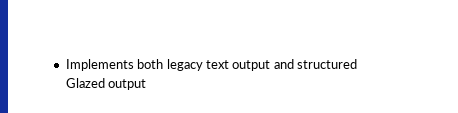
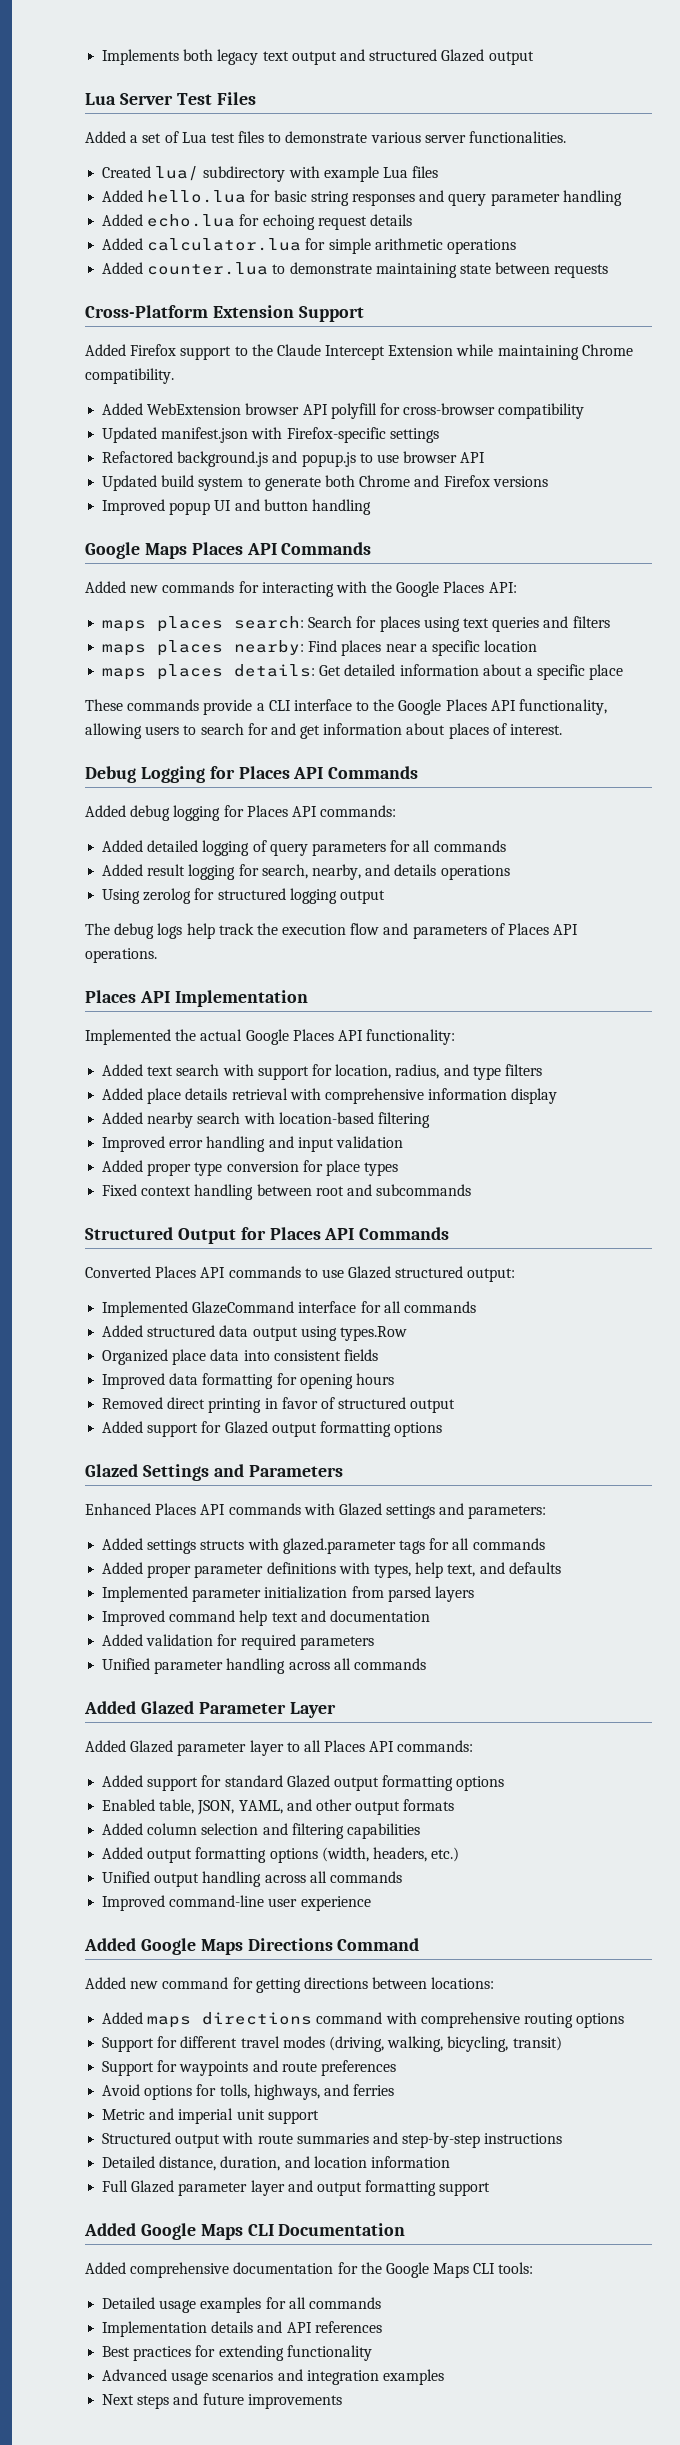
(147, 84) none -> [85,92,256,105] [85,131,567,143] [102,166,439,182] [102,190,622,206] [102,214,412,230] [102,238,516,254] [102,262,609,278] [85,305,364,322] [85,344,633,360] [85,368,174,384] [102,403,585,419] [102,427,439,443] [102,451,486,467] [102,475,548,491] [102,499,371,515] [85,542,372,559] [85,581,517,597] [102,616,610,632] [102,640,538,656] [102,664,624,680] [85,699,608,715] [85,723,563,739] [85,766,419,783] [85,805,397,821] [102,840,506,856] [102,864,510,880] [102,888,385,904] [85,923,579,939] [85,948,157,963] [85,990,308,1007] [85,1029,456,1045] [102,1064,542,1080] [102,1088,558,1104] [102,1112,430,1128] [102,1136,403,1152] [102,1160,399,1176] [102,1184,472,1200] [85,1227,450,1244] [85,1266,516,1282] [102,1301,476,1317] [102,1325,407,1341] [102,1349,378,1365] [102,1373,394,1389] [102,1397,456,1413] [102,1421,443,1437] [85,1464,343,1481] [85,1503,547,1519] [102,1538,545,1554] [102,1562,561,1578] [102,1586,474,1602] [102,1610,430,1626] [102,1634,374,1650] [102,1658,426,1674] [84,1701,336,1718] [85,1740,474,1756] [102,1775,505,1791] [102,1799,455,1815] [102,1823,420,1839] [102,1847,460,1863] [102,1871,402,1887] [102,1895,371,1911] [84,1938,420,1955] [85,1977,495,1993] [102,2012,625,2028] [102,2036,562,2052] [102,2060,396,2076] [102,2084,395,2100] [102,2108,319,2124] [102,2132,563,2148] [102,2156,450,2171] [102,2180,491,2196] [84,2223,406,2240] [85,2262,534,2278] [102,2297,381,2313] [102,2321,382,2337] [102,2345,372,2361] [102,2369,444,2385] [102,2393,342,2409] // Lua Server Test Files // Added a set of Lua test files to demonstrate various server functionalities. // Created lua/ subdirectory with example Lua files // Added hello.lua for basic string responses and query parameter handling // Added echo.lua for echoing request details // Added calculator.lua for simple arithmetic operations // Added counter.lua to demonstrate maintaining state between requests // Cross-Platform Extension Support // Added Firefox support to the Claude Intercept Extension while maintaining Chrome compatibility. // Added WebExtension browser API polyfill for cross-browser compatibility // Updated manifest.json with Firefox-specific settings // Refactored background.js and popup.js to use browser API // Updated build system to generate both Chrome and Firefox versions // Improved popup UI and button handling // Google Maps Places API Commands // Added new commands for interacting with the Google Places API: // maps places search: Search for places using text queries and filters // maps places nearby: Find places near a specific location // maps places details: Get detailed information about a specific place // These commands provide a CLI interface to the Google Places API functionality, allowing users to search for and get information about places of interest. // Debug Logging for Places API Commands // Added debug logging for Places API commands: // Added detailed logging of query parameters for all commands // Added result logging for search, nearby, and details operations // Using zerolog for structured logging output // The debug logs help track the execution flow and parameters of Places API operations. // Places API Implementation // Implemented the actual Google Places API functionality: // Added text search with support for location, radius, and type filters // Added place details retrieval with comprehensive information display // Added nearby search with location-based filtering // Improved error handling and input validation // Added proper type conversion for place types // Fixed context handling between root and subcommands // Structured Output for Places API Commands // Converted Places API commands to use Glazed structured output: // Implemented GlazeCommand interface for all commands // Added structured data output using types.Row // Organized place data into consistent fields // Improved data formatting for opening hours // Removed direct printing in favor of structured output // Added support for Glazed output formatting options // Glazed Settings and Parameters // Enhanced Places API commands with Glazed settings and parameters: // Added settings structs with glazed.parameter tags for all commands // Added proper parameter definitions with types, help text, and defaults // Implemented parameter initialization from parsed layers // Improved command help text and documentation // Added validation for required parameters // Unified parameter handling across all commands // Added Glazed Parameter Layer // Added Glazed parameter layer to all Places API commands: // Added support for standard Glazed output formatting options // Enabled table, JSON, YAML, and other output formats // Added column selection and filtering capabilities // Added output formatting options (width, headers, etc.) // Unified output handling across all commands // Improved command-line user experience // Added Google Maps Directions Command // Added new command for getting directions between locations: // Added maps directions command with comprehensive routing options // Support for different travel modes (driving, walking, bicycling, transit) // Support for waypoints and route preferences // Avoid options for tolls, highways, and ferries // Metric and imperial unit support // Structured output with route summaries and step-by-step instructions // Detailed distance, duration, and location information // Full Glazed parameter layer and output formatting support // Added Google Maps CLI Documentation // Added comprehensive documentation for the Google Maps CLI tools: // Detailed usage examples for all commands // Implementation details and API references // Best practices for extending functionality // Advanced usage scenarios and integration examples // Next steps and future improvements

